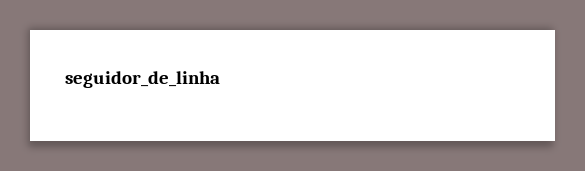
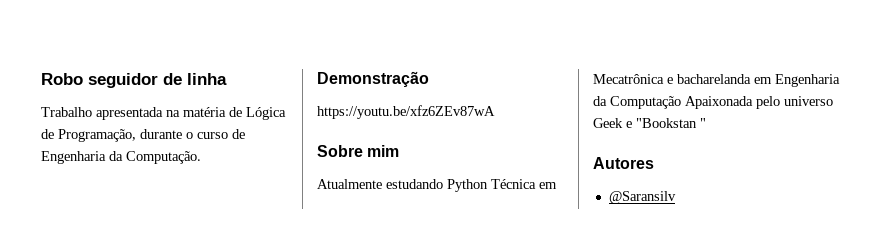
[65,71,220,88] seguidor_de_linha -> [41,73,227,88] [41,107,286,120] [41,129,245,142] [41,151,201,164] [317,71,429,87] [317,105,495,119] [317,145,400,157] [317,179,557,192] [593,74,840,87] [593,96,833,109] [593,118,706,128] [593,157,654,169] [608,191,676,204] Robo seguidor de linha // Trabalho apresentada na matéria de Lógica de Programação, durante o curso de Engenharia da Computação. // Demonstração // https://youtu.be/xfz6ZEv87wA // Sobre mim // Atualmente estudando Python Técnica em Mecatrônica e bacharelanda em Engenharia da Computação Apaixonada pelo universo Geek e "Bookstan " // Autores // @Saransilv

